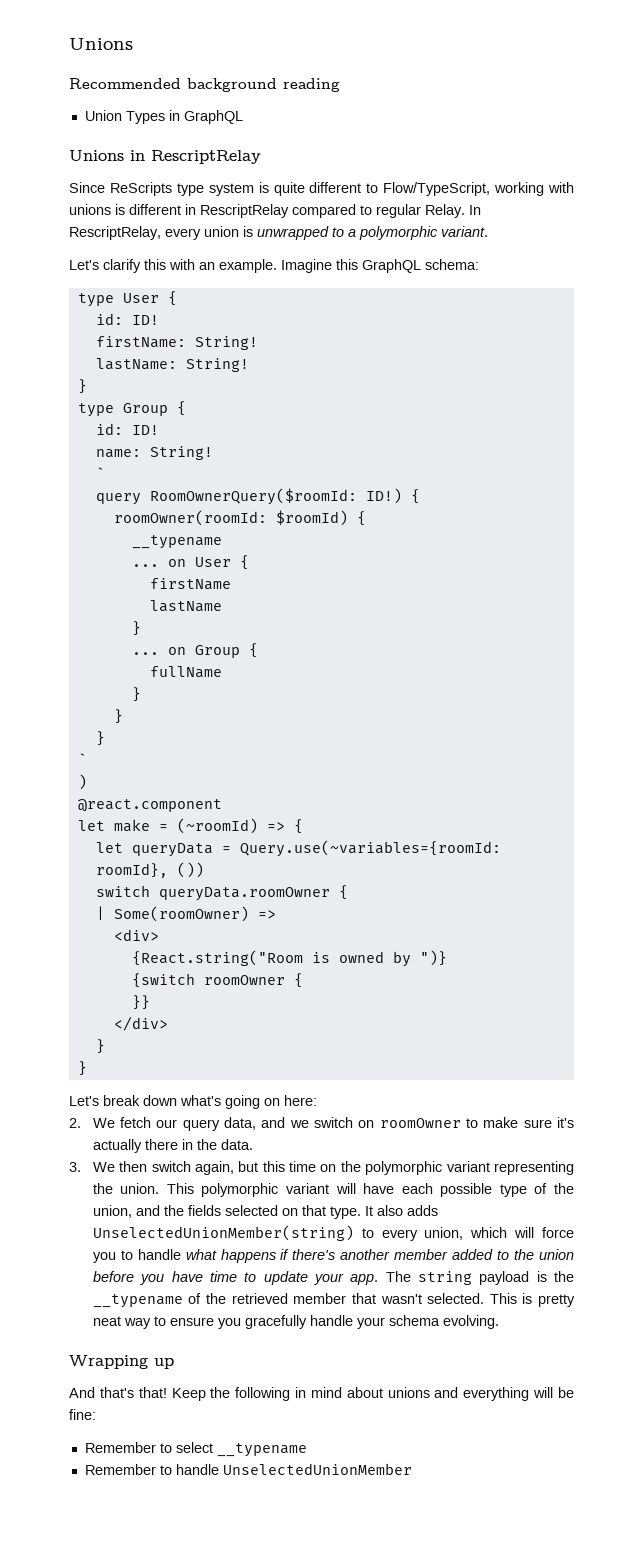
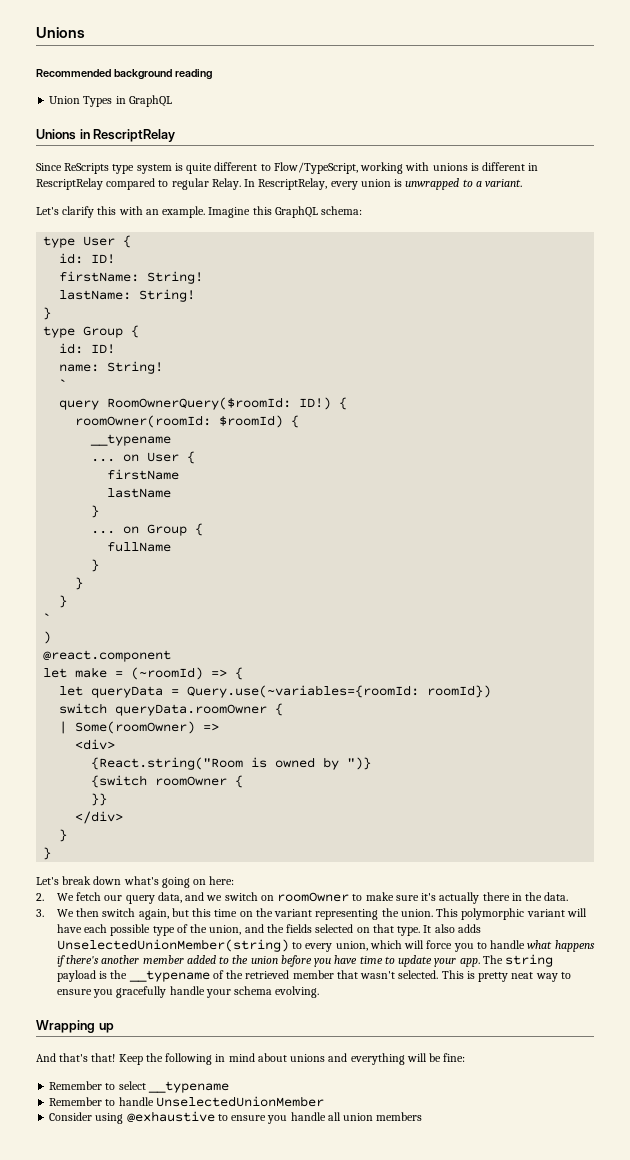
[359,226,438,240] polymorphic -> (482, 184) none
[95,862,204,878] roomId}, ()) -> [427,685,492,698] roomId})
[365,1161,443,1175] polymorphic -> (273, 912) none
(412, 1469) none -> [49,1111,423,1124] // Consider using @exhaustive to ensure you handle all union members

